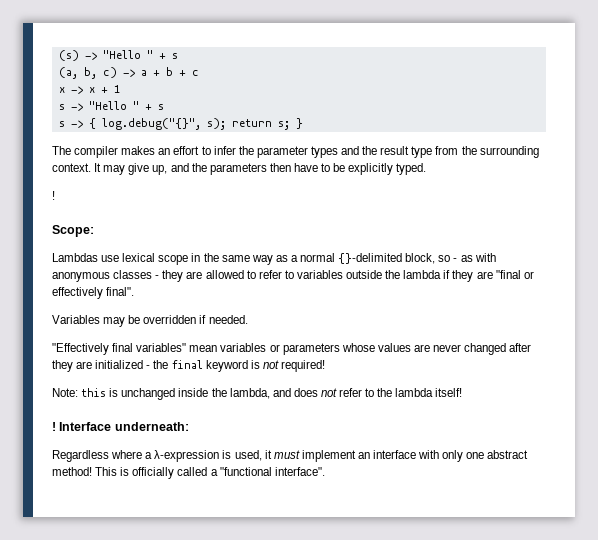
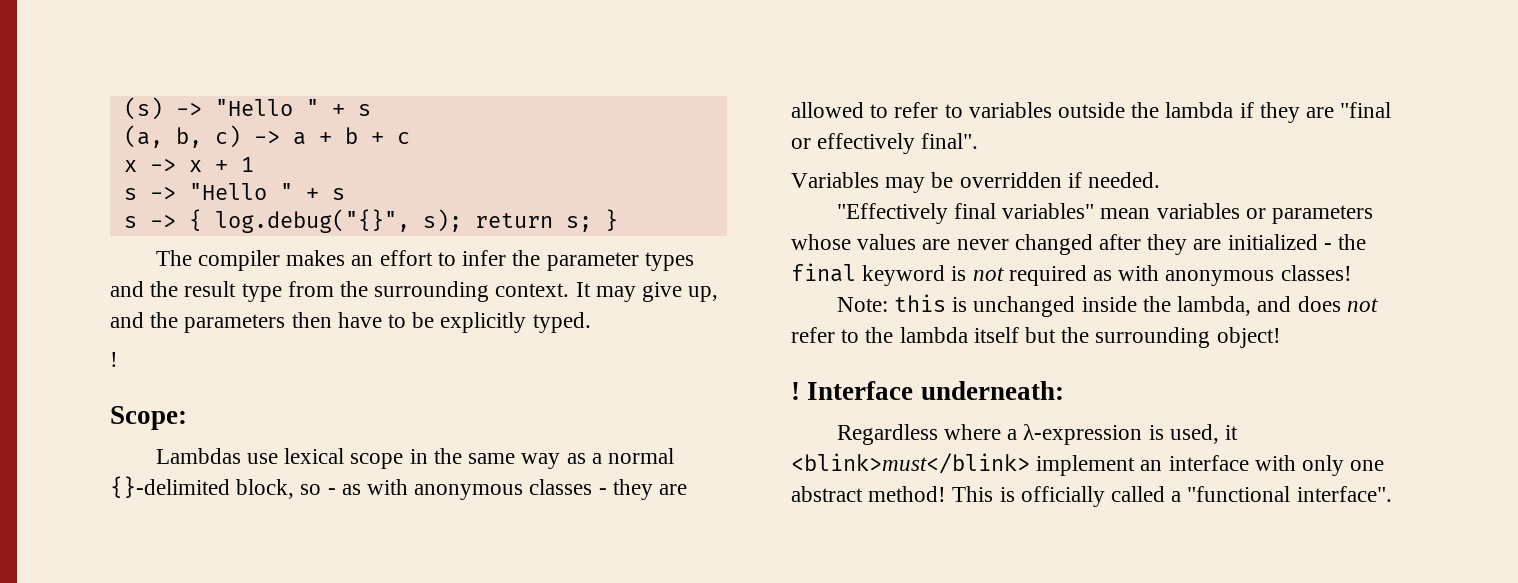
[280,360,325,372] required! -> [1008,265,1352,286] required as with anonymous classes!
[435,388,463,397] itself! -> [973,327,1281,348] itself but the surrounding object!
[273,450,300,459] must -> [791,453,1030,474] <blink>must</blink>

